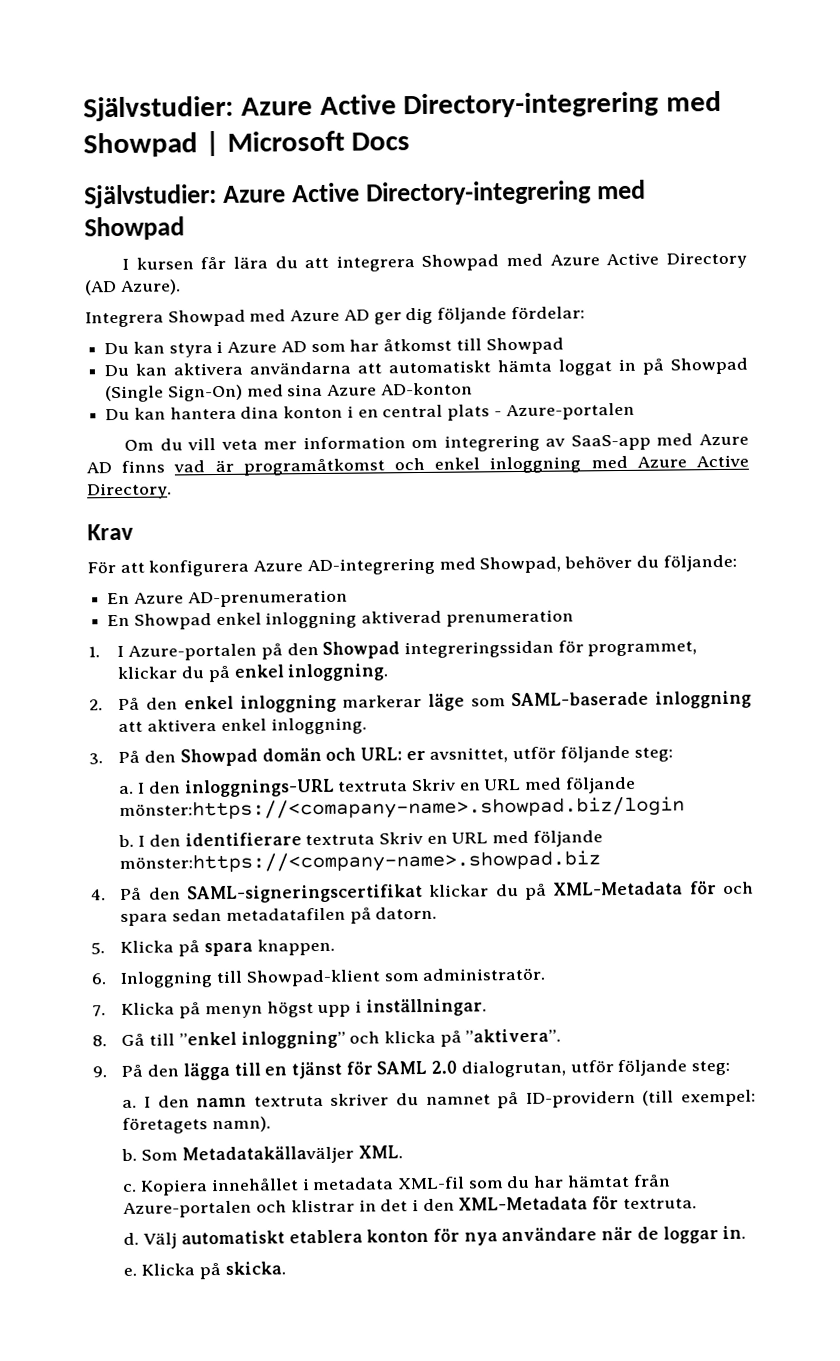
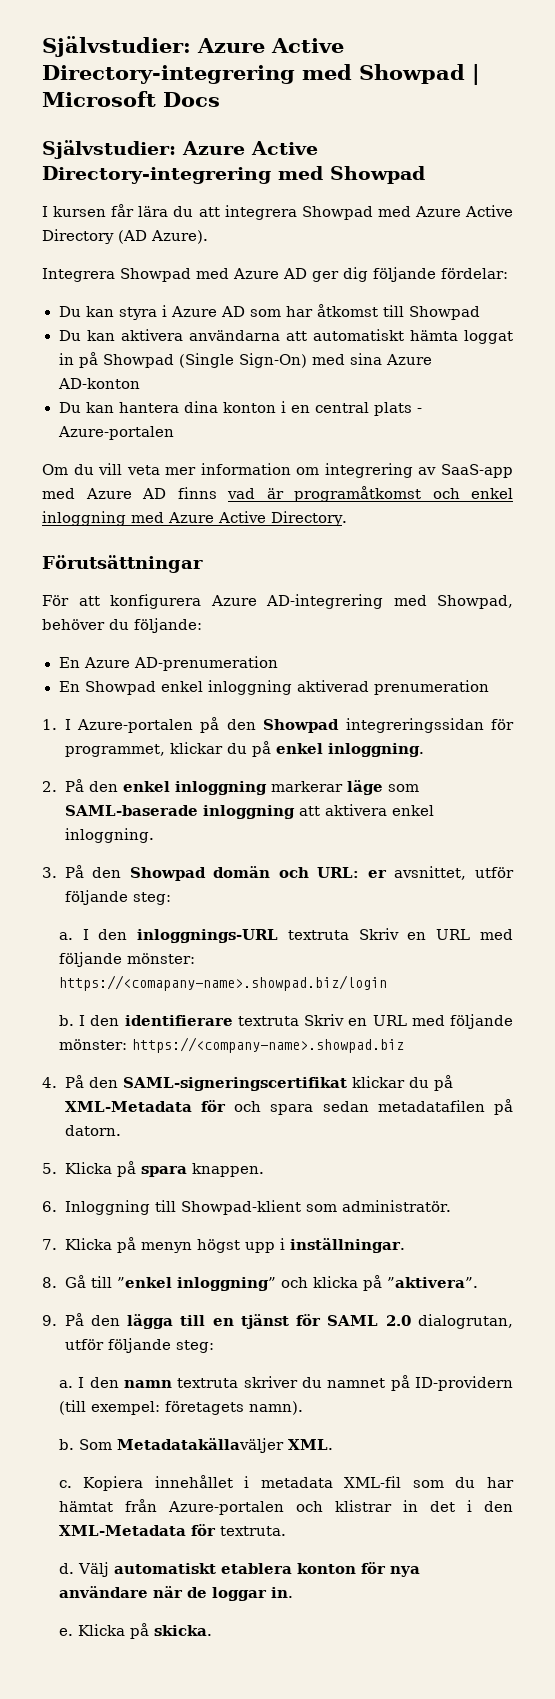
[87,523,134,541] Krav -> [42,555,203,573] Förutsättningar
[119,796,686,821] mönster:https://<comapany-name>.showpad.biz/login -> [126,953,195,964] [58,975,387,991] mönster: https://<comapany-name>.showpad.biz/login
[119,850,602,874] mönster:https://<company-name>.showpad.biz -> [58,1037,404,1053] mönster: https://<company-name>.showpad.biz

